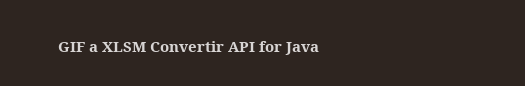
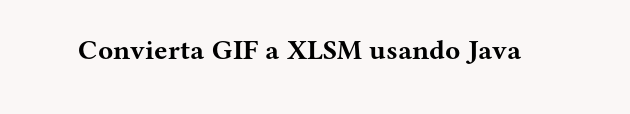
(58, 47) none -> [78,41,205,59] Convierta
[150,41,283,52] Convertir API for -> [369,40,461,59] usando

